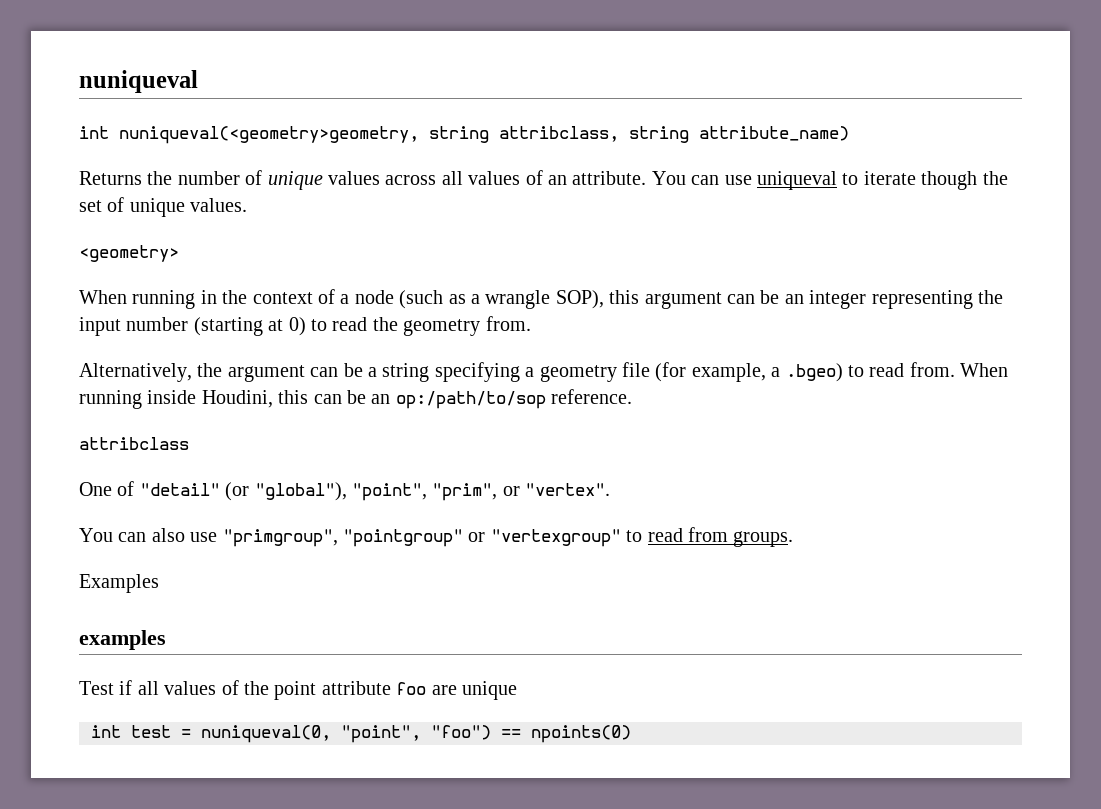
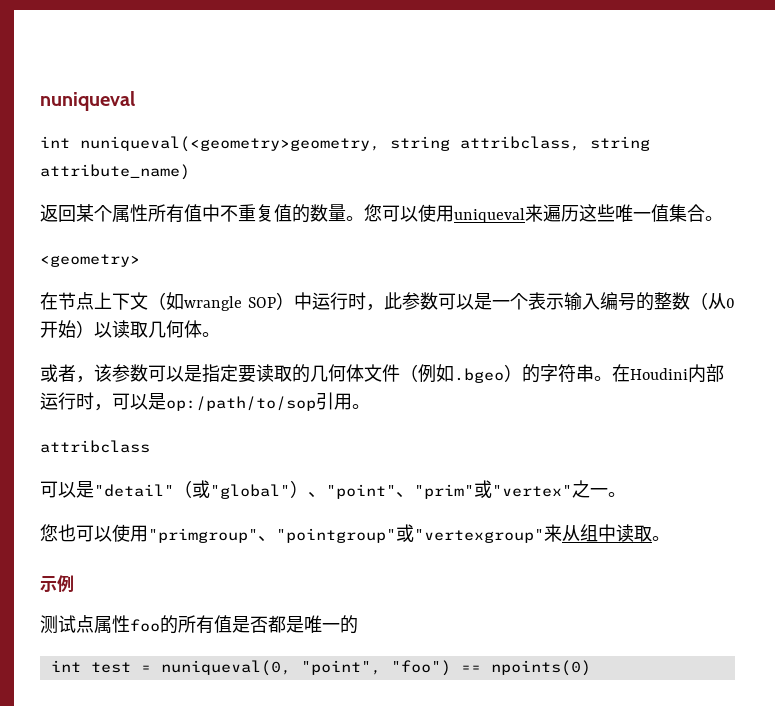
[79,170,1008,190] [79,197,248,217] [79,245,179,262] [79,289,1003,309] [79,316,531,336] [79,362,1009,382] [79,389,633,409] [79,437,189,450] [79,481,611,501] [79,527,794,547] [79,574,159,593] [79,630,166,650] [79,680,517,700] Returns the number of unique values across all values of an attribute. You can use uniqueval to iterate though the set of unique values. // <geometry> // When running in the context of a node (such as a wrangle SOP), this argument can be an integer representing the input number (starting at 0) to read the geometry from. // Alternatively, the argument can be a string specifying a geometry file (for example, a .bgeo) to read from. When running inside Houdini, this can be an op:/path/to/sop reference. // attribclass // One of "detail" (or "global"), "point", "prim", or "vertex". // You can also use "primgroup", "pointgroup" or "vertexgroup" to read from groups. // Examples // examples // Test if all values of the point attribute foo are unique -> [40,204,723,223] [40,254,140,267] [40,292,735,311] [40,320,220,338] [40,364,724,383] [40,392,370,411] [40,440,150,453] [40,480,626,499] [40,524,670,543] [40,575,74,592] [40,615,358,634] 返回某个属性所有值中不重复值的数量。您可以使用uniqueval来遍历这些唯一值集合。 // <geometry> // 在节点上下文（如wrangle SOP）中运行时，此参数可以是一个表示输入编号的整数（从0开始）以读取几何体。 // 或者，该参数可以是指定要读取的几何体文件（例如.bgeo）的字符串。在Houdini内部运行时，可以是op:/path/to/sop引用。 // attribclass // 可以是"detail"（或"global"）、"point"、"prim"或"vertex"之一。 // 您也可以使用"primgroup"、"pointgroup"或"vertexgroup"来从组中读取。 // 示例 // 测试点属性foo的所有值是否都是唯一的

